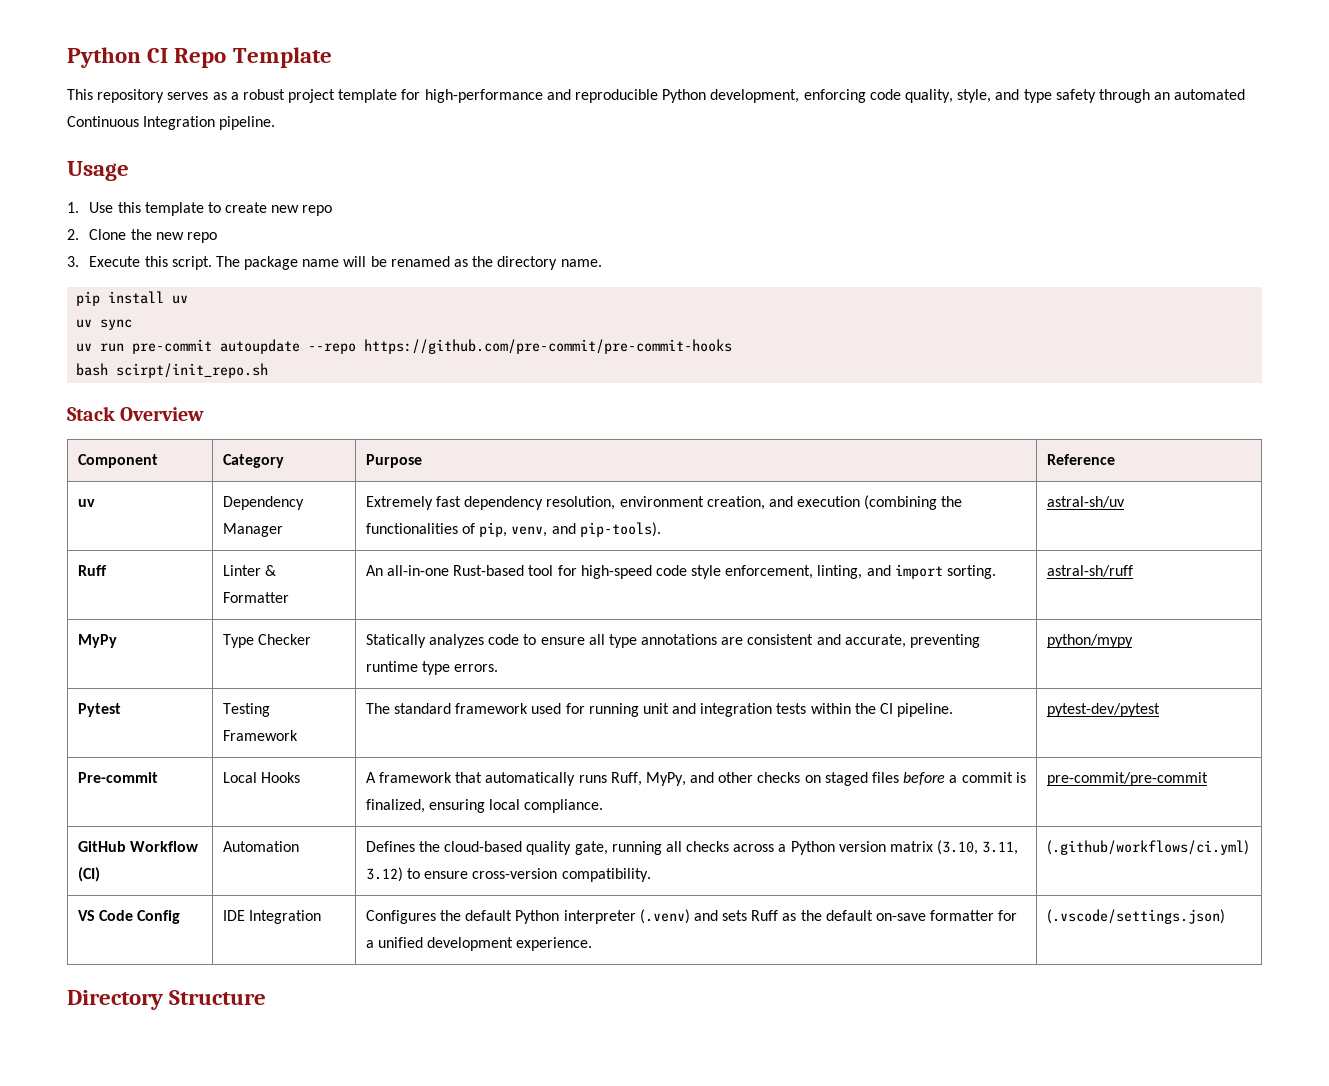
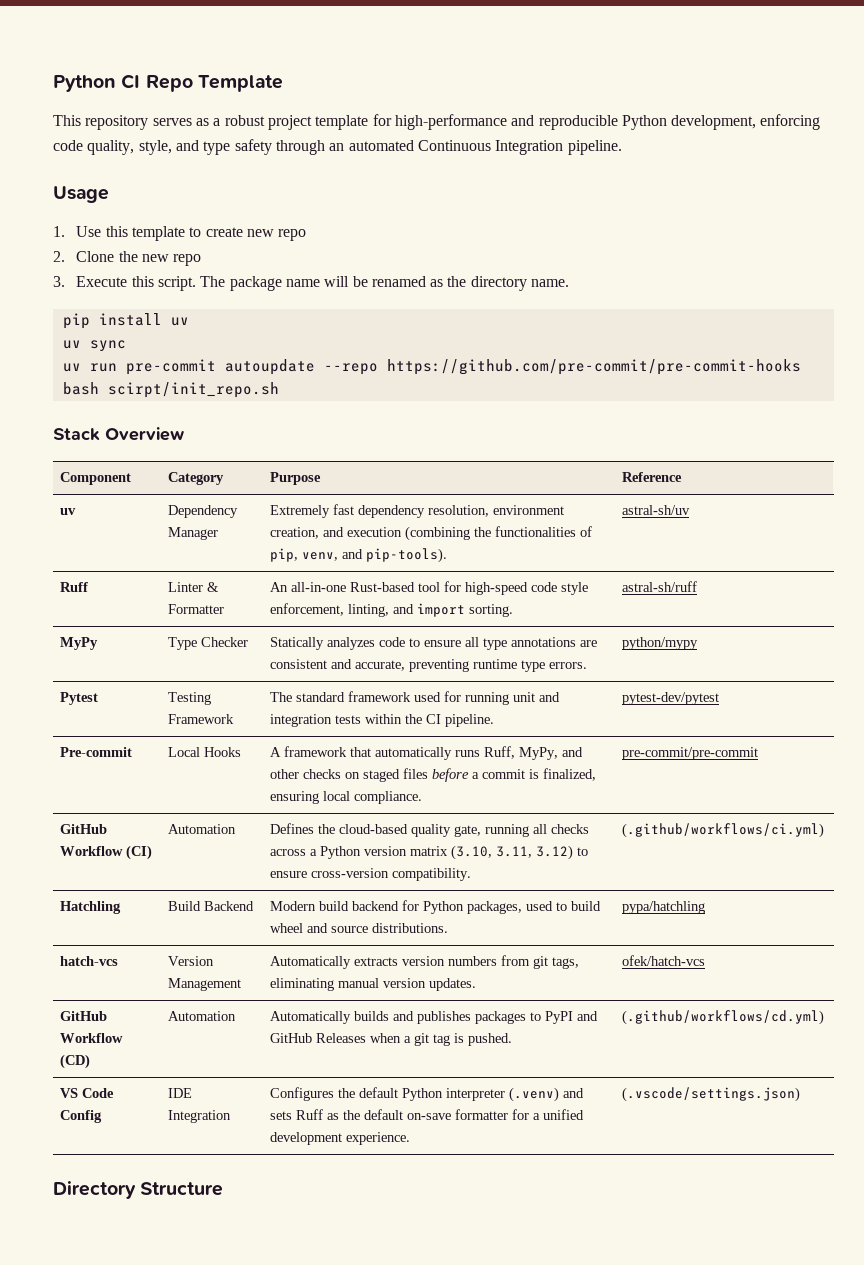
(1249, 847) none -> [60,901,122,914] [168,901,255,911] [270,900,602,914] [270,923,449,933] [622,901,706,914] [60,956,119,966] [168,956,215,966] [168,978,242,991] [270,955,580,969] [270,978,477,991] [622,955,706,966] [60,1011,108,1021] [60,1033,124,1043] [60,1054,91,1069] [168,1011,237,1021] [270,1011,599,1024] [270,1033,513,1046] [622,1010,825,1025] // Hatchling | Build Backend | Modern build backend for Python packages, used to build wheel and source distributions. | pypa/hatchling // hatch-vcs | Version Management | Automatically extracts version numbers from git tags, eliminating manual version updates. | ofek/hatch-vcs // GitHub Workflow (CD) | Automation | Automatically builds and publishes packages to PyPI and GitHub Releases when a git tag is pushed. | (.github/workflows/cd.yml)

